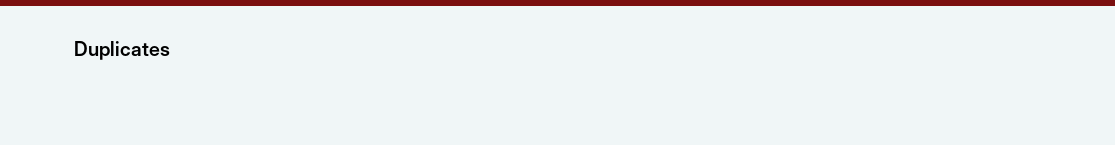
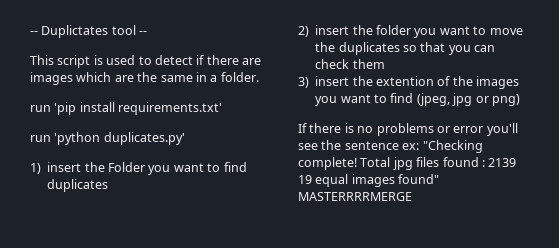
[74,41,170,60] Duplicates -> [30,25,148,38] [30,55,261,68] [30,72,259,85] [30,102,223,115] [30,132,185,145] [30,162,247,175] [47,179,109,192] [298,25,523,38] [315,42,496,55] [315,59,385,69] [298,76,520,89] [315,93,520,106] [298,123,518,136] [298,140,483,153] [298,157,517,170] [298,174,440,187] [298,192,412,201] -- Duplictates tool -- // This script is used to detect if there are images which are the same in a folder. // run 'pip install requirements.txt' // run 'python duplicates.py' // 1) insert the Folder you want to find duplicates // 2) insert the folder you want to move the duplicates so that you can check them // 3) insert the extention of the images you want to find (jpeg, jpg or png) // If there is no problems or error you'll see the sentence ex: "Checking complete! Total jpg files found : 2139 19 equal images found" MASTERRRRMERGE

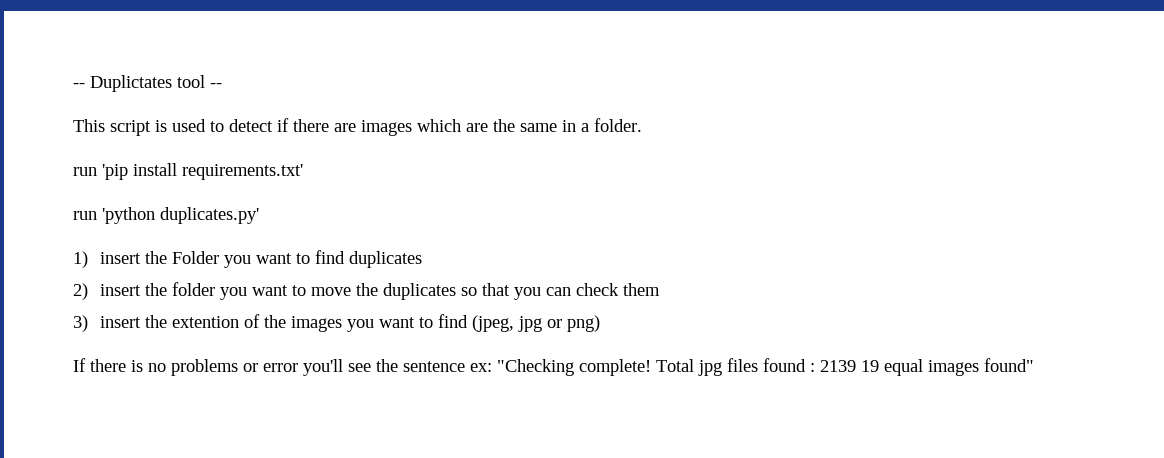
[298,192,412,201] MASTERRRRMERGE -> (1034, 365) none

